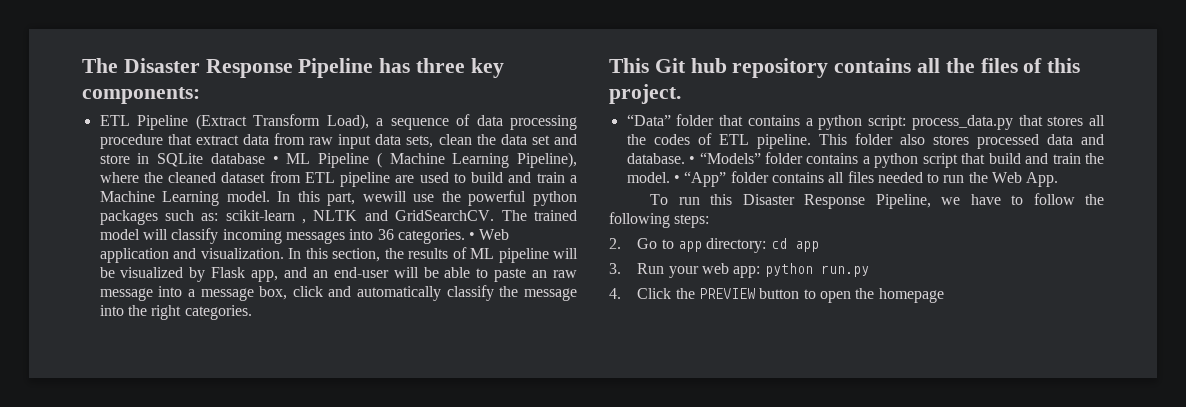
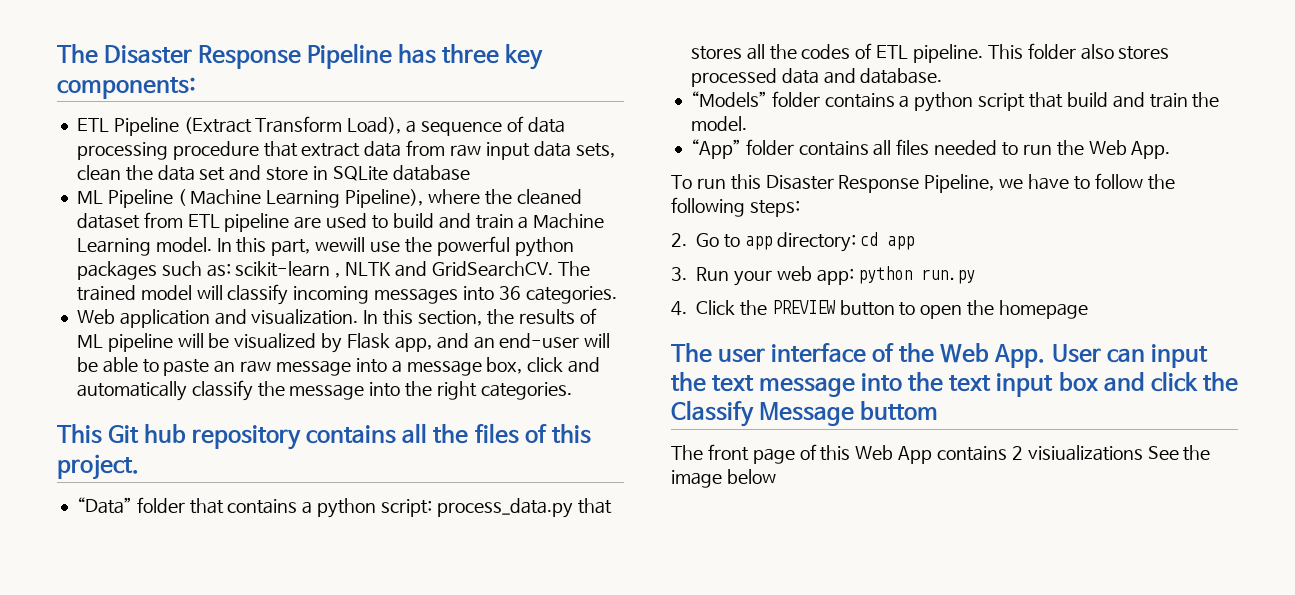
[272,156,279,164] • -> (470, 173) //
[469,232,476,240] • -> (617, 295) //
[689,156,696,164] • -> (943, 76) //
[673,175,680,183] • -> (747, 123) //
(944, 295) none -> [671,343,1208,368] [671,371,1238,397] [671,400,939,427] [671,444,1211,464] [671,469,776,488] // The user interface of the Web App. User can input the text message into the text input box and click the Classify Message buttom // The front page of this Web App contains 2 visiualizations See the image below

